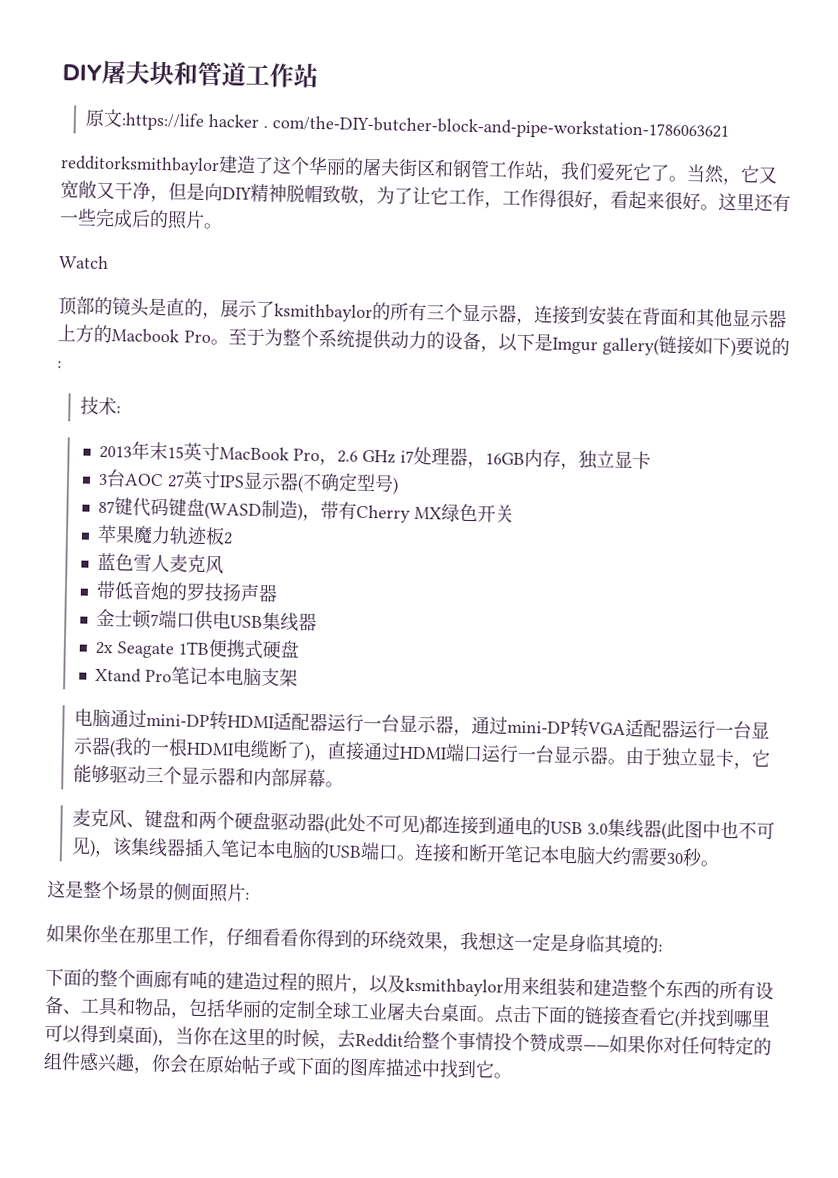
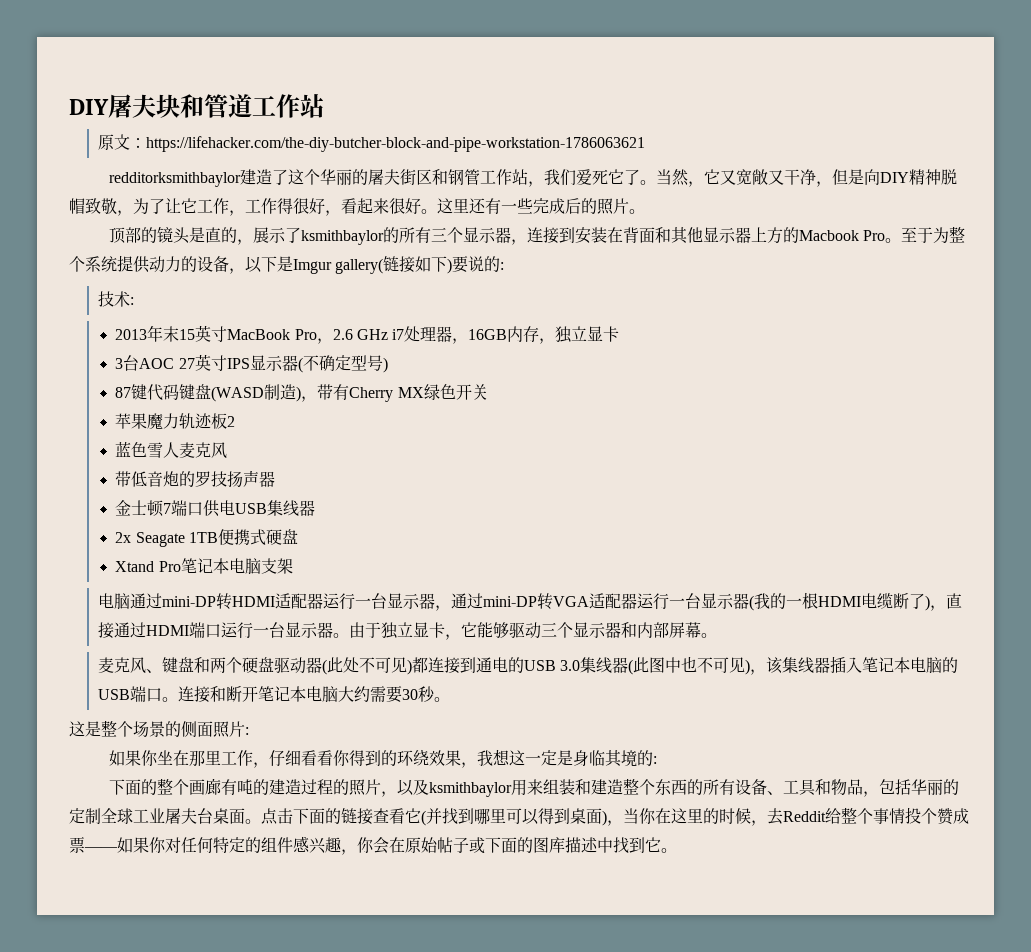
[121,112,730,141] :https://life hacker . com/the-DIY-butcher-block-and-pipe-workstation-1786063621 -> [129,136,645,152] ：https://lifehacker.com/the-diy-butcher-block-and-pipe-workstation-1786063621
[59,255,109,270] // Watch -> (645, 211) none

